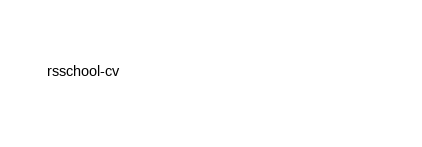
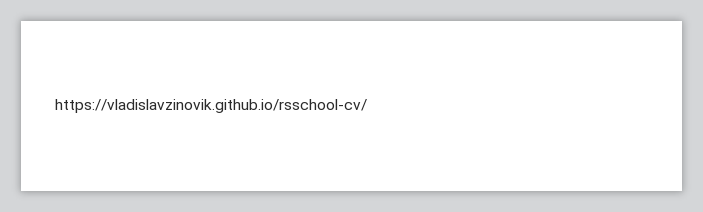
[47,65,120,76] rsschool-cv -> [55,99,367,113] https://vladislavzinovik.github.io/rsschool-cv/

